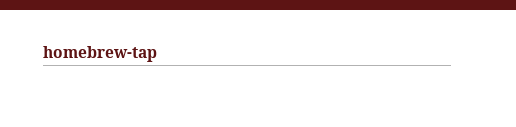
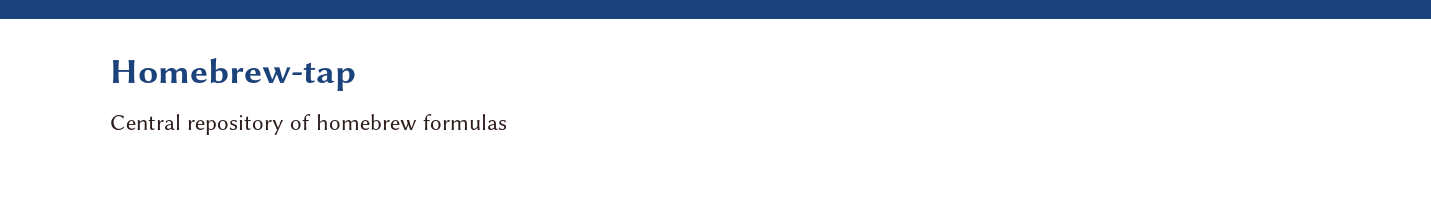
[43,46,157,62] homebrew-tap -> [110,58,356,91] [110,114,507,135] Homebrew-tap // Central repository of homebrew formulas

